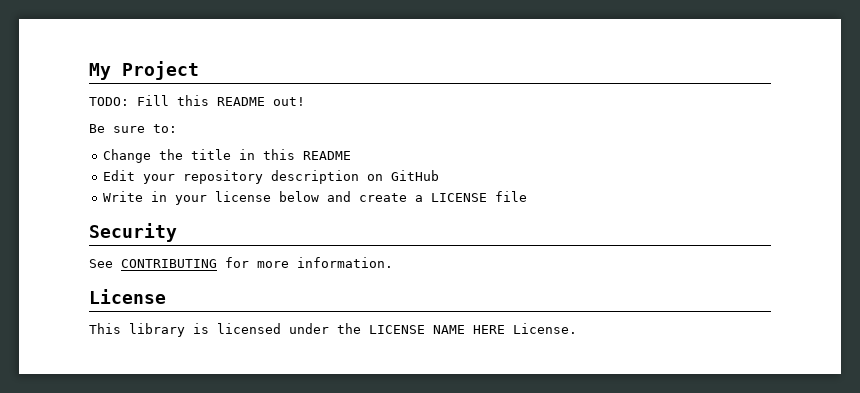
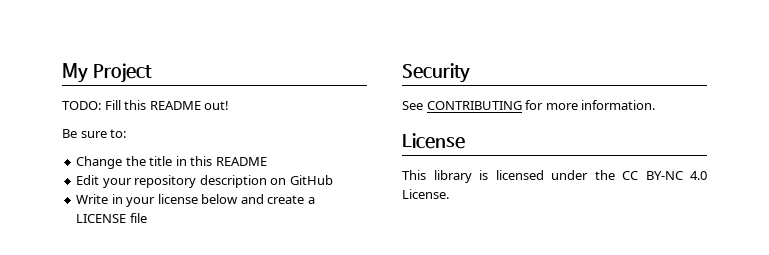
[369,325,505,334] LICENSE NAME HERE -> [622,171,707,180] CC BY-NC 4.0

